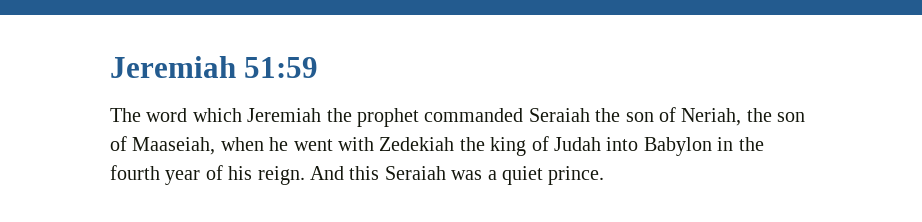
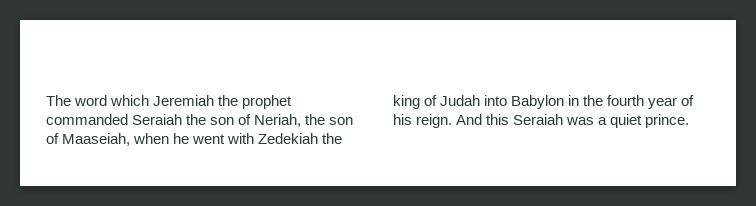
[110,56,319,78] Jeremiah 51:59 // -> (46, 100) none

